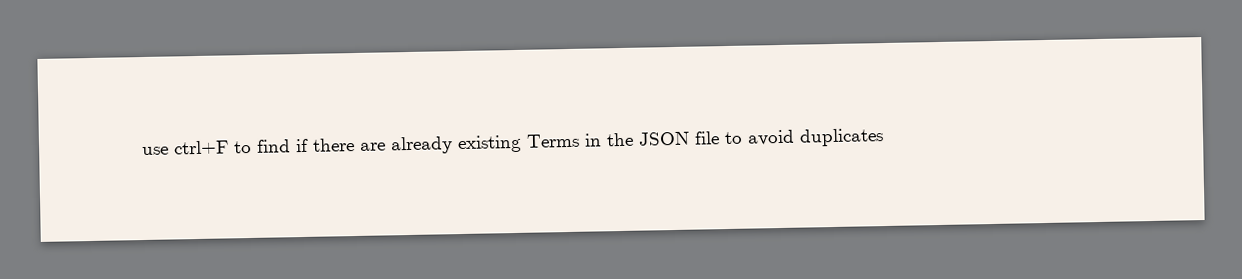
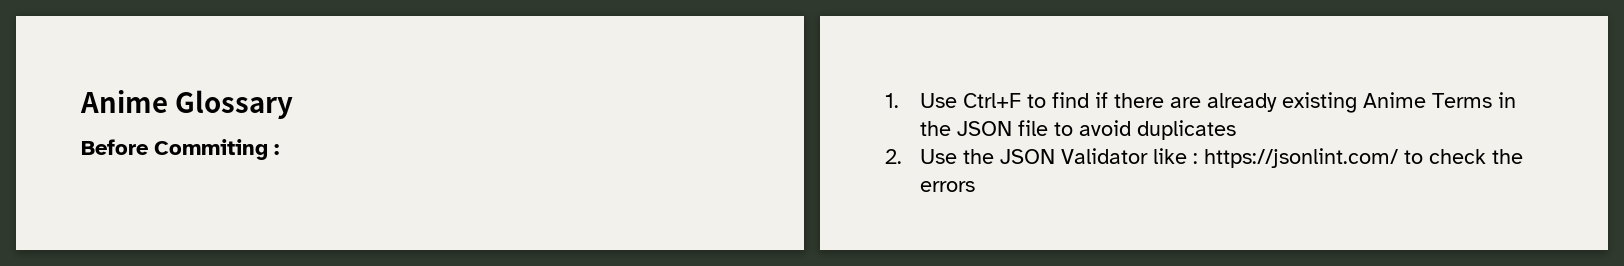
[141,140,229,156] use ctrl+F -> [80,90,294,119] [81,139,279,160] [885,93,1022,108] Anime Glossary // Before Commiting : // 1. Use Ctrl+F
(522, 144) none -> [1363,92,1427,108] Anime
(884, 137) none -> [885,148,1524,168] [920,181,976,192] // 2. Use the JSON Validator like : https://jsonlint.com/ to check the errors

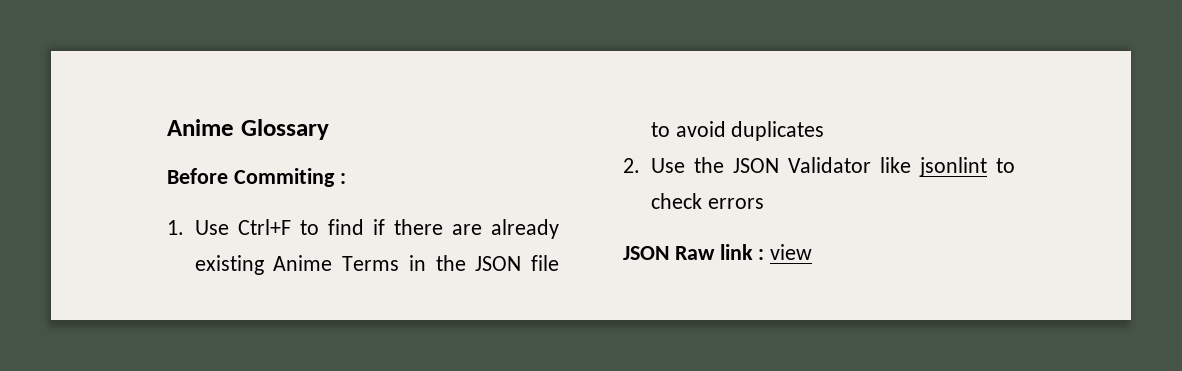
[1193,148,1399,168] : https://jsonlint.com/ -> [918,157,987,177] jsonlint
[1492,149,1524,164] the -> (702, 201) none
(976, 186) none -> [623,244,813,260] // JSON Raw link : view

